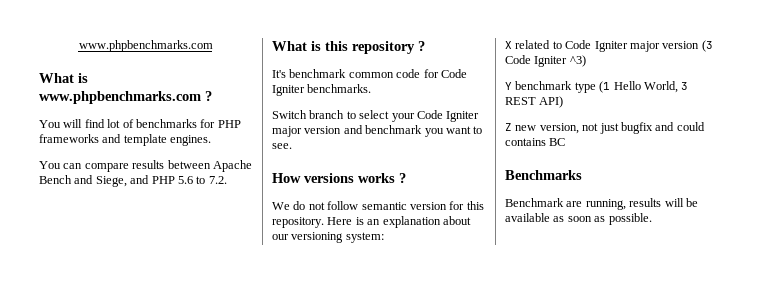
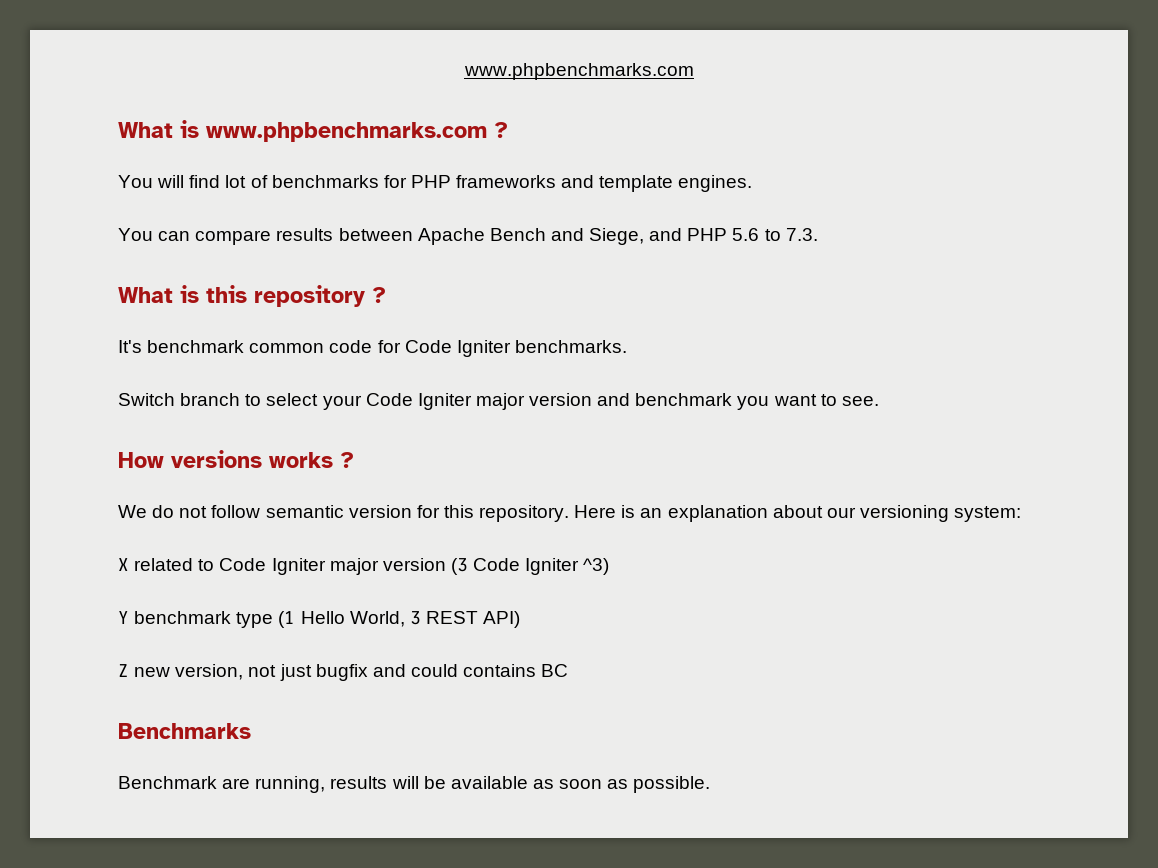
[208,176,227,184] 7.2. -> [785,228,818,241] 7.3.

